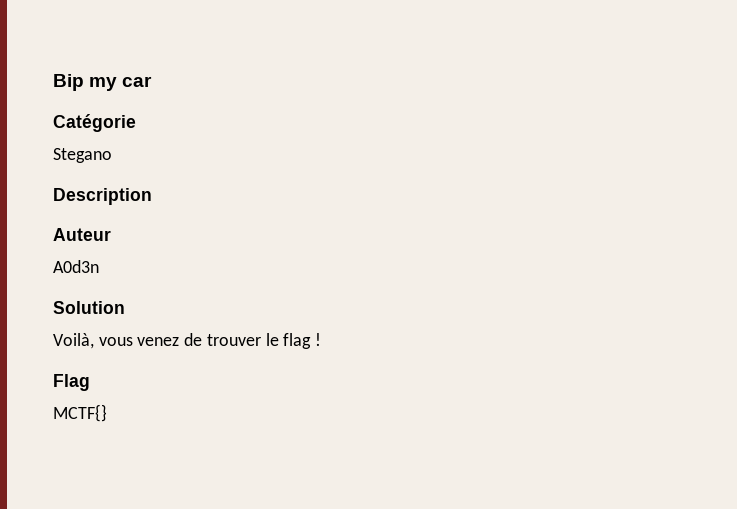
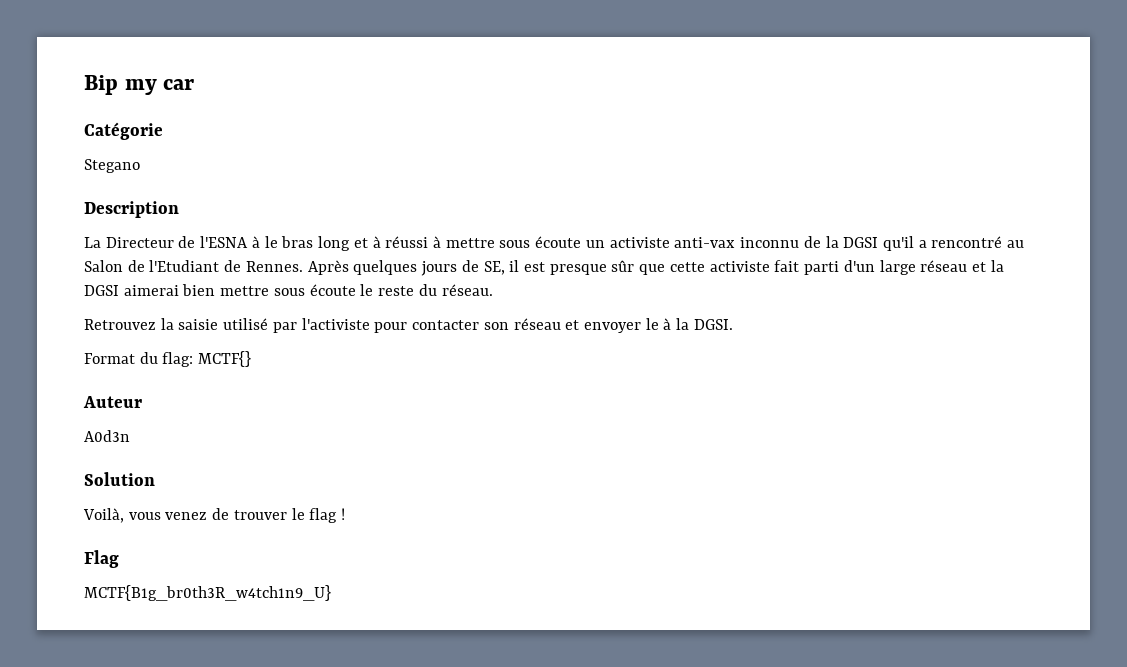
(152, 196) none -> [84,236,1025,251] [84,260,1004,276] [84,284,493,296] [84,318,733,333] [84,351,252,367] // La Directeur de l'ESNA à le bras long et à réussi à mettre sous écoute un activiste anti-vax inconnu de la DGSI qu'il a rencontré au Salon de l'Etudiant de Rennes. Après quelques jours de SE, il est presque sûr que cette activiste fait parti d'un large réseau et la DGSI aimerai bien mettre sous écoute le reste du réseau. // Retrouvez la saisie utilisé par l'activiste pour contacter son réseau et envoyer le à la DGSI. // Format du flag: MCTF{}
[53,404,107,422] MCTF{} -> [84,585,331,601] MCTF{B1g_br0th3R_w4tch1n9_U}

